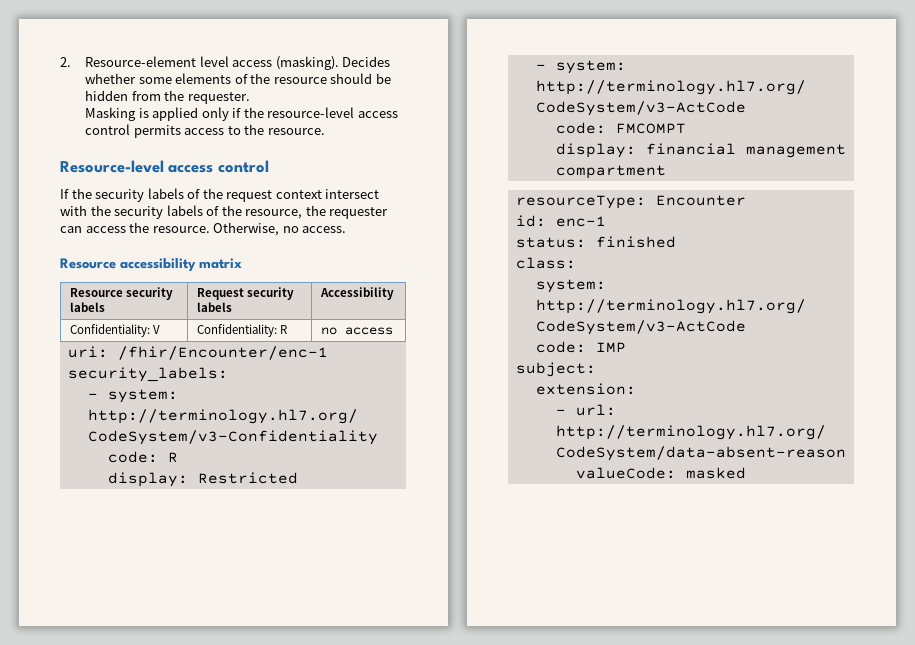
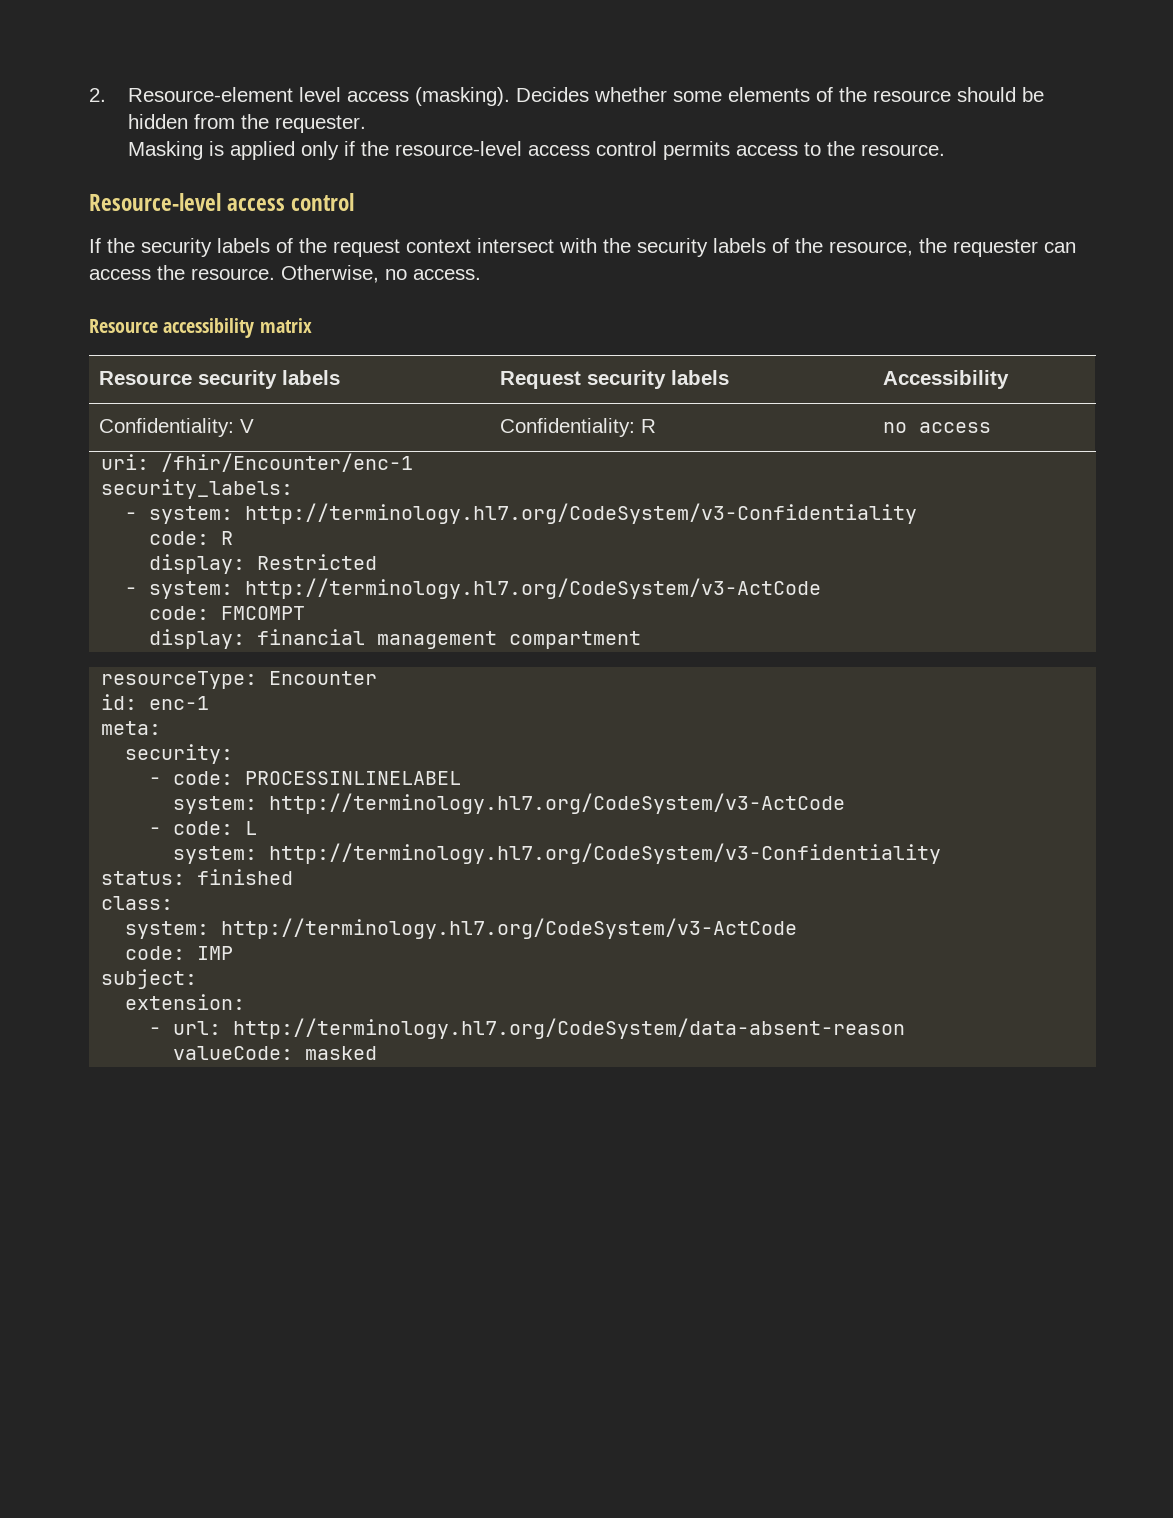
(606, 221) none -> [101,721,162,735] [125,744,234,764] [149,771,462,785] [173,793,846,814] [149,821,258,835] [173,843,942,864] // meta: // security: // - code: PROCESSINLINELABEL // system: http://terminology.hl7.org/CodeSystem/v3-ActCode // - code: L // system: http://terminology.hl7.org/CodeSystem/v3-Confidentiality

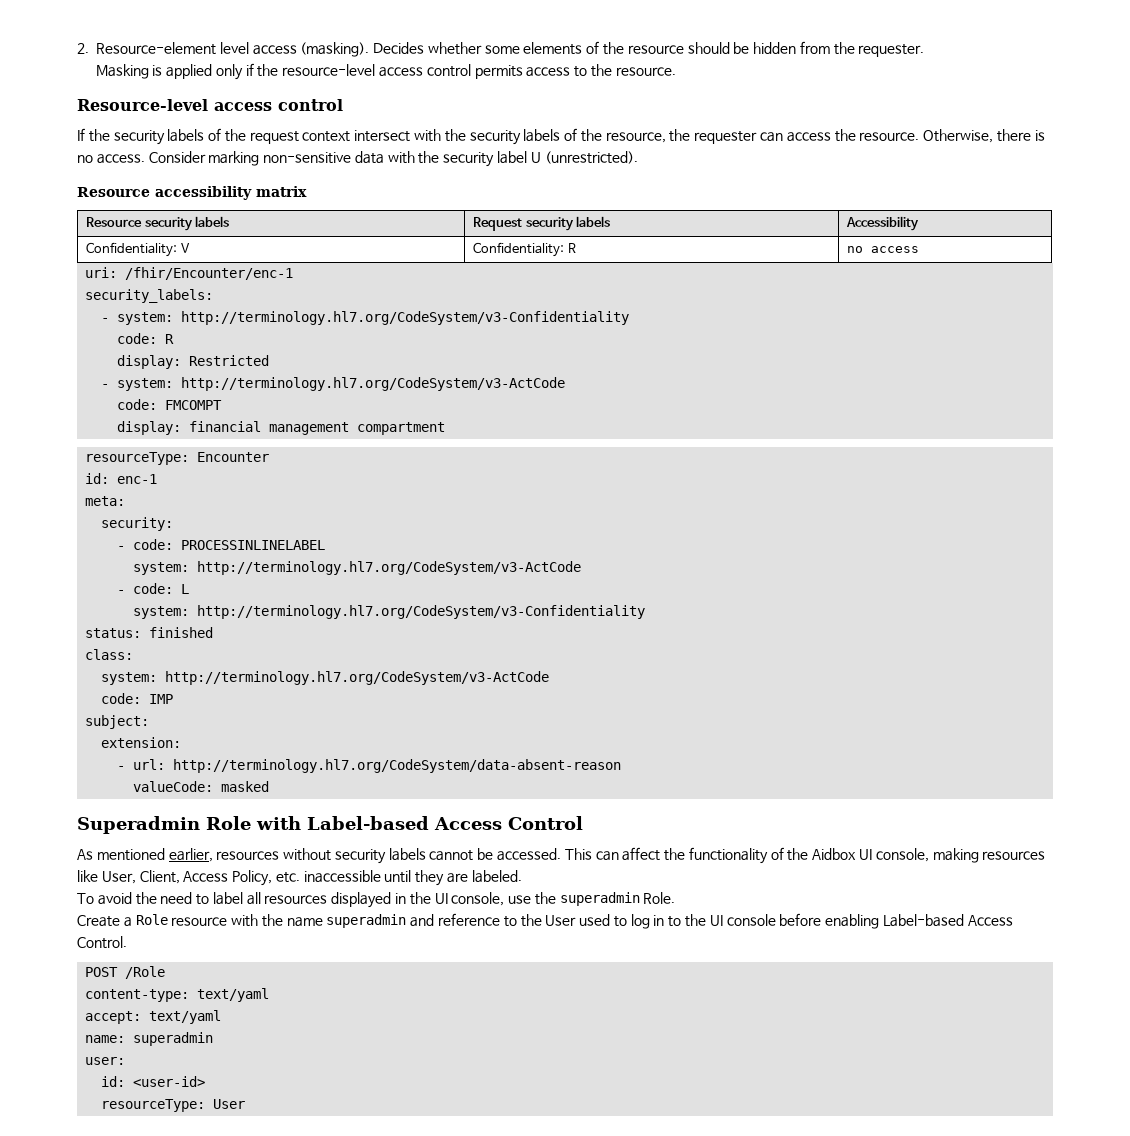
(379, 274) none -> [996,129,1045,142] there is
(481, 274) none -> [148,151,638,167] Consider marking non-sensitive data with the security label U (unrestricted).
(378, 1053) none -> [77,816,583,834] [77,847,1046,864] [77,870,522,886] [77,892,676,908] [77,913,1013,929] [77,936,127,949] [85,966,166,979] [85,988,270,1002] [85,1010,222,1024] [85,1032,214,1046] [85,1057,126,1065] [101,1076,206,1087] [101,1099,246,1112] // Superadmin Role with Label-based Access Control // As mentioned earlier, resources without security labels cannot be accessed. This can affect the functionality of the Aidbox UI console, making resources like User, Client, Access Policy, etc. inaccessible until they are labeled. // To avoid the need to label all resources displayed in the UI console, use the superadmin Role. // Create a Role resource with the name superadmin and reference to the User used to log in to the UI console before enabling Label-based Access Control. // POST /Role // content-type: text/yaml // accept: text/yaml // name: superadmin // user: // id: <user-id> // resourceType: User

